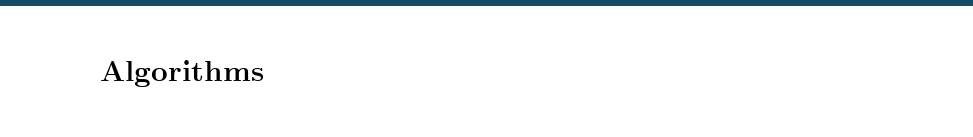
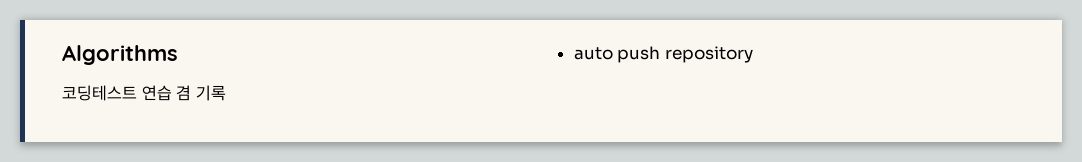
(264, 73) none -> [62,85,226,101] [573,46,753,63] // 코딩테스트 연습 겸 기록 // auto push repository

